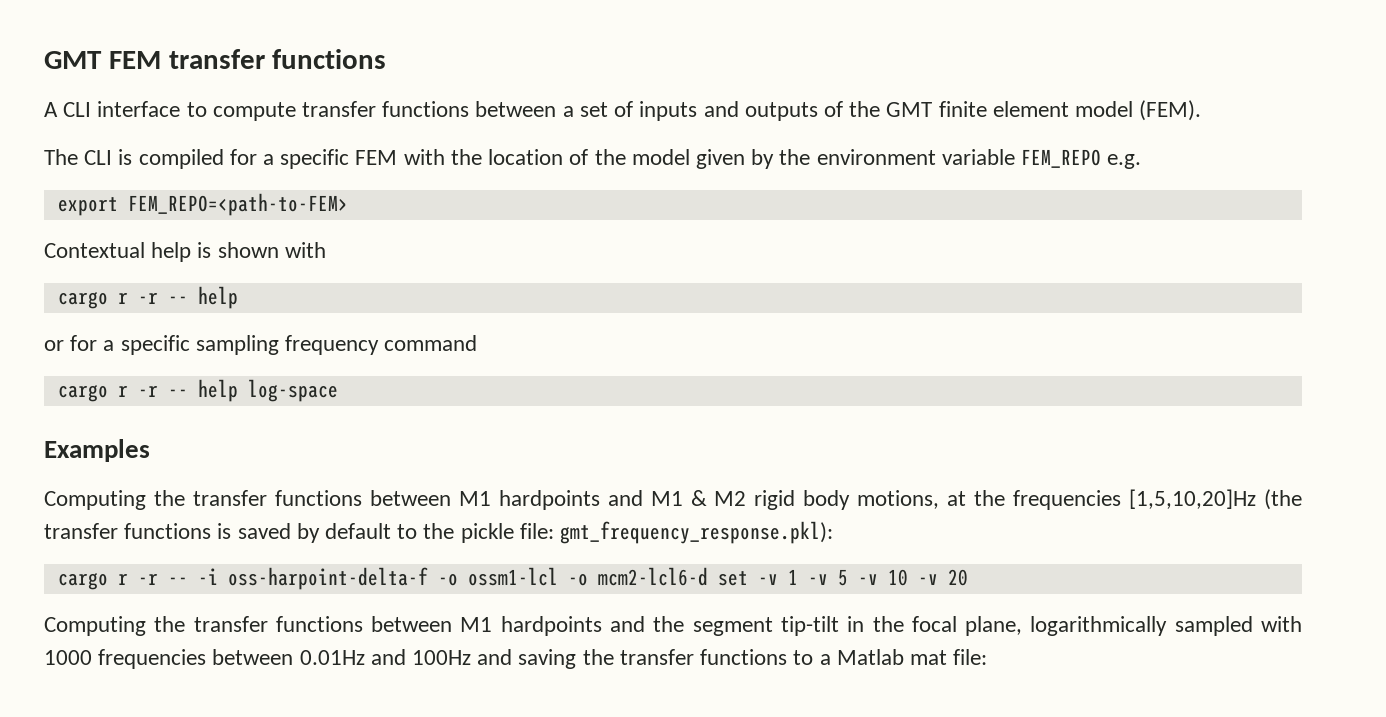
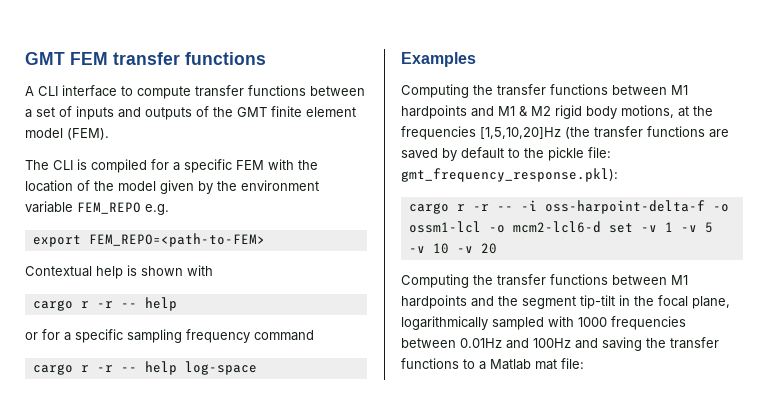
[217,523,232,539] is -> [709,129,729,138] are

